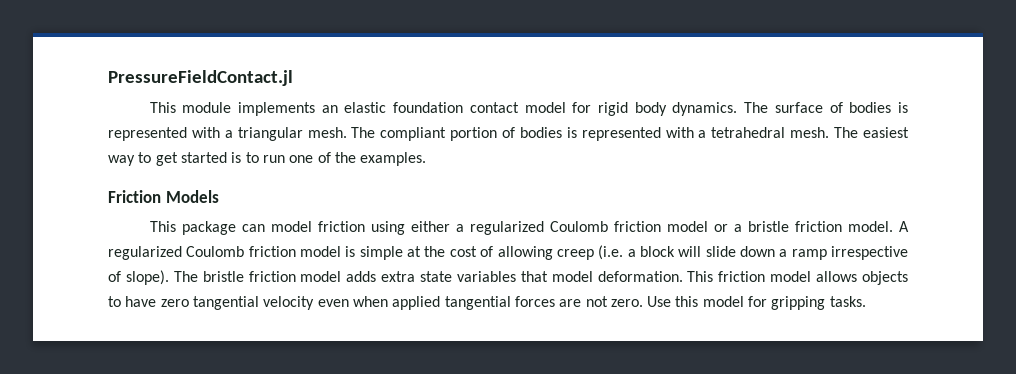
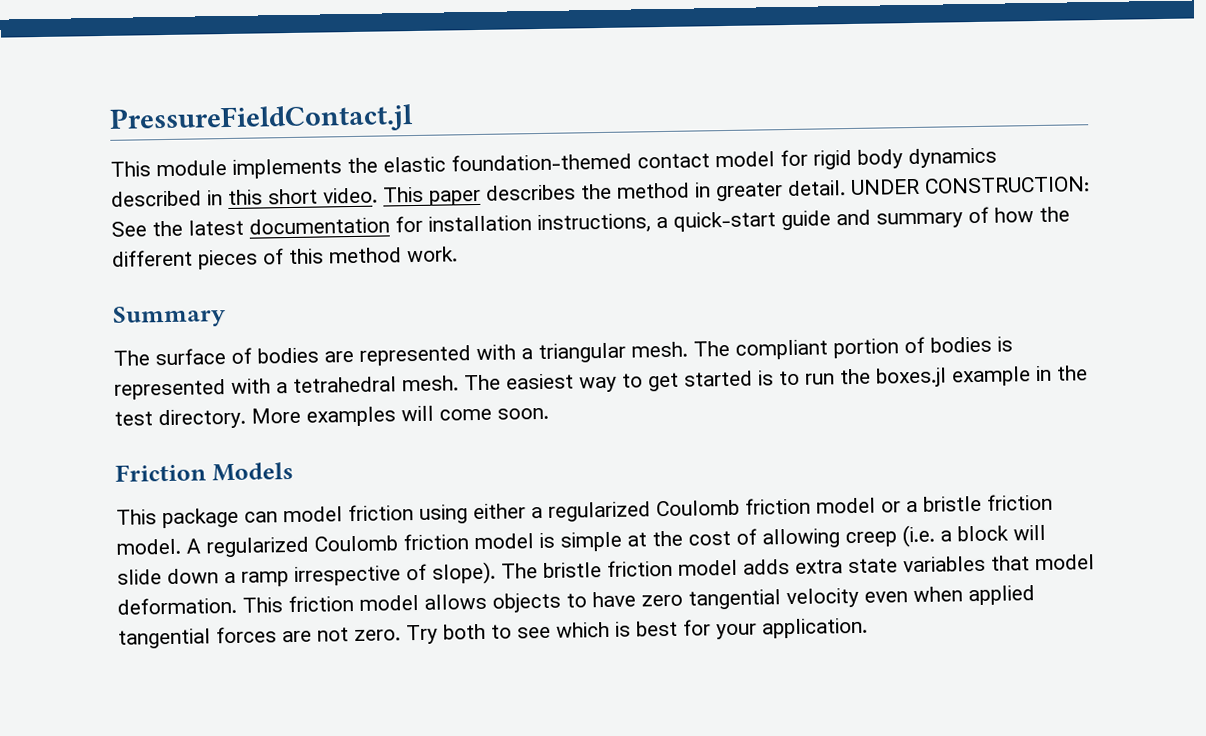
[321,102,464,113] an elastic foundation -> [347,152,632,174] the elastic foundation-themed
[672,102,738,116] dynamics. -> [908,147,997,169] [111,176,1090,207] [111,206,1070,237] [112,246,458,270] [112,305,226,328] dynamics described in this short video. This paper describes the method in greater detail. UNDER CONSTRUCTION: See the latest documentation for installation instructions, a quick-start guide and summary of how the different pieces of this method work. // Summary //
[898,102,909,113] is -> [324,351,354,363] are
[289,152,427,166] one of the examples. -> [840,365,1088,388] [114,405,549,430] the boxes.jl example in the test directory. More examples will come soon.
[647,296,866,310] Use this model for gripping tasks. -> [406,617,868,645] Try both to see which is best for your application.

